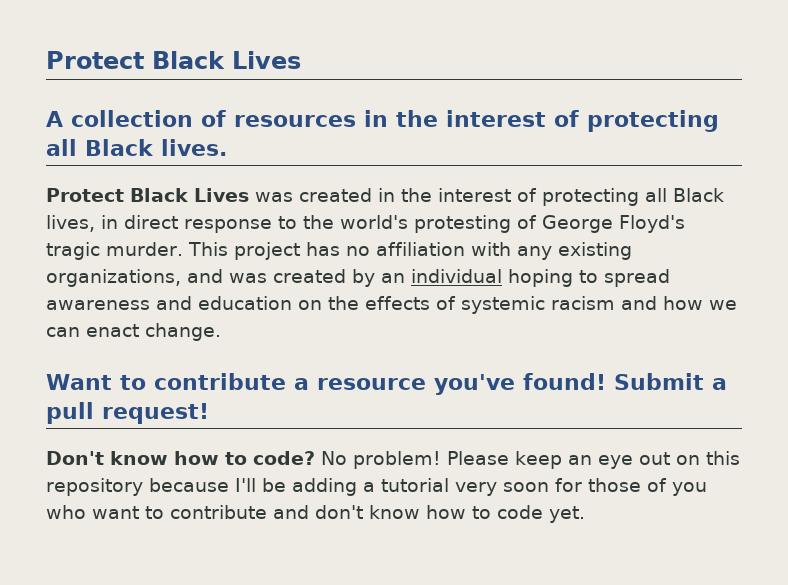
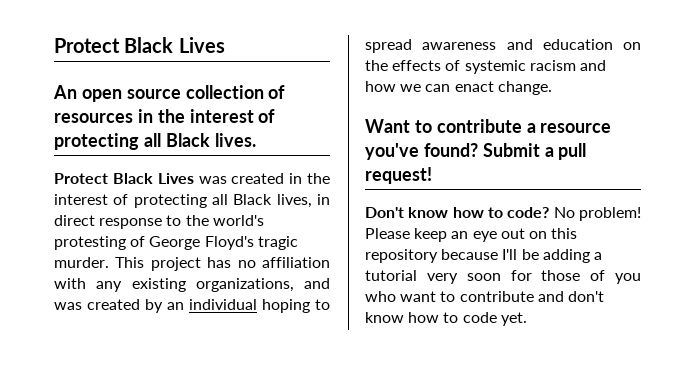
[46,111,63,127] A -> [53,85,181,102] An open source
[522,373,606,390] found! -> [423,143,478,157] found?

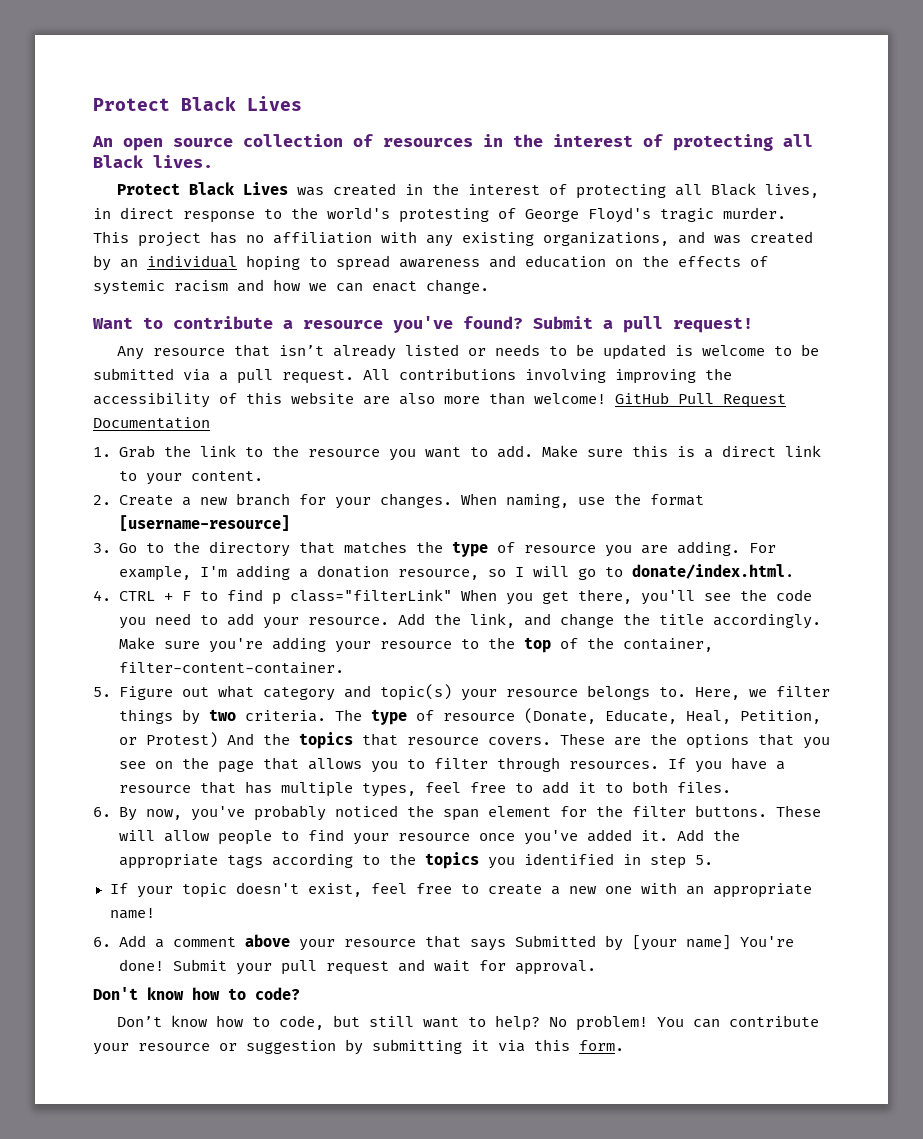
(432, 175) none -> [116,344,819,360] [93,368,732,384] [93,392,786,408] [93,417,210,429] [93,445,821,461] [118,471,263,485] [93,493,704,509] [118,515,290,531] [93,541,776,557] [118,564,794,581] [93,589,812,605] [118,613,821,629] [118,637,713,653] [118,662,344,674] [93,684,830,701] [118,708,821,725] [118,732,830,749] [118,757,785,773] [118,781,731,797] [93,805,821,821] [118,829,740,845] [118,852,713,869] [109,882,812,898] [109,908,155,919] [93,934,794,951] [118,959,596,975] // Any resource that isn’t already listed or needs to be updated is welcome to be submitted via a pull request. All contributions involving improving the accessibility of this website are also more than welcome! GitHub Pull Request Documentation // 1. Grab the link to the resource you want to add. Make sure this is a direct link to your content. // 2. Create a new branch for your changes. When naming, use the format [username-resource] // 3. Go to the directory that matches the type of resource you are adding. For example, I'm adding a donation resource, so I will go to donate/index.html. // 4. CTRL + F to find p class="filterLink" When you get there, you'll see the code you need to add your resource. Add the link, and change the title accordingly. Make sure you're adding your resource to the top of the container, filter-content-container. // 5. Figure out what category and topic(s) your resource belongs to. Here, we filter things by two criteria. The type of resource (Donate, Educate, Heal, Petition, or Protest) And the topics that resource covers. These are the options that you see on the page that allows you to filter through resources. If you have a resource that has multiple types, feel free to add it to both files. // 6. By now, you've probably noticed the span element for the filter buttons. These will allow people to find your resource once you've added it. Add the appropriate tags according to the topics you identified in step 5. // If your topic doesn't exist, feel free to create a new one with an appropriate name! // 6. Add a comment above your resource that says Submitted by [your name] You're done! Submit your pull request and wait for approval.
[553,207,641,221] [365,228,578,242] [365,249,602,263] [365,270,641,284] [365,291,604,302] [365,312,527,326] No problem! Please keep an eye out on this repository because I'll be adding a tutorial very soon for those of you who want to contribute and don't know how to code yet. -> [116,1015,819,1031] [93,1039,624,1055] // Don’t know how to code, but still want to help? No problem! You can contribute your resource or suggestion by submitting it via this form.

